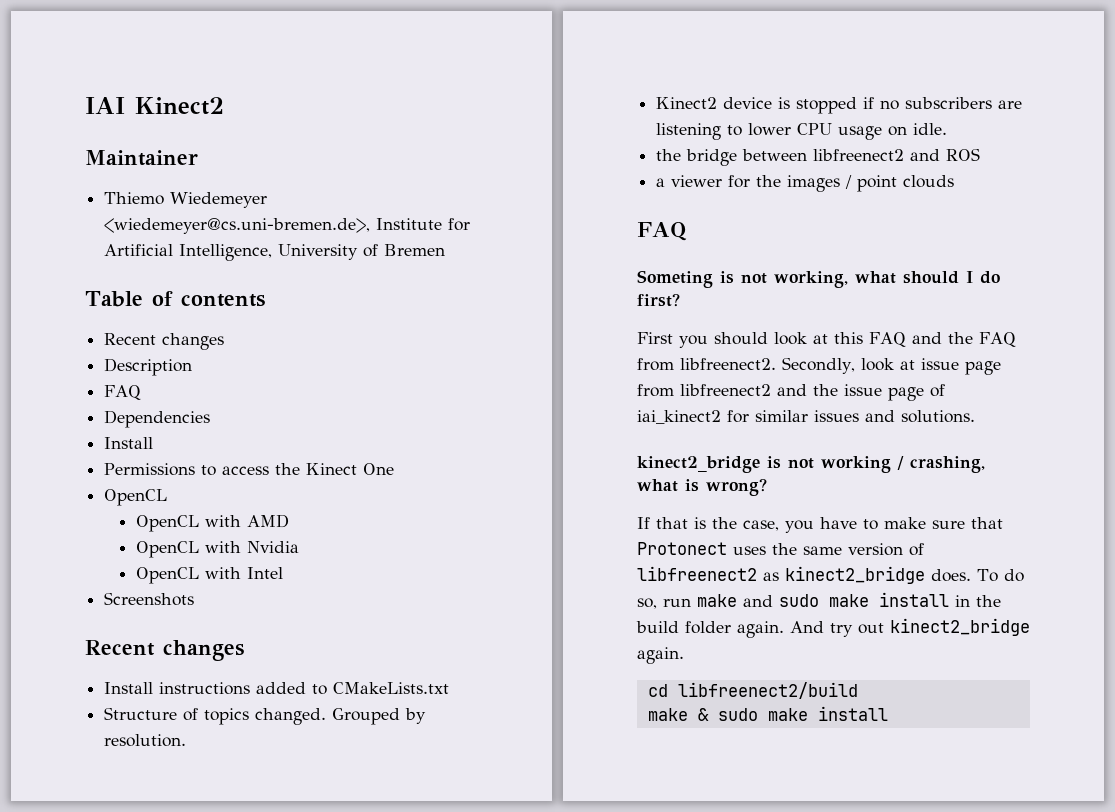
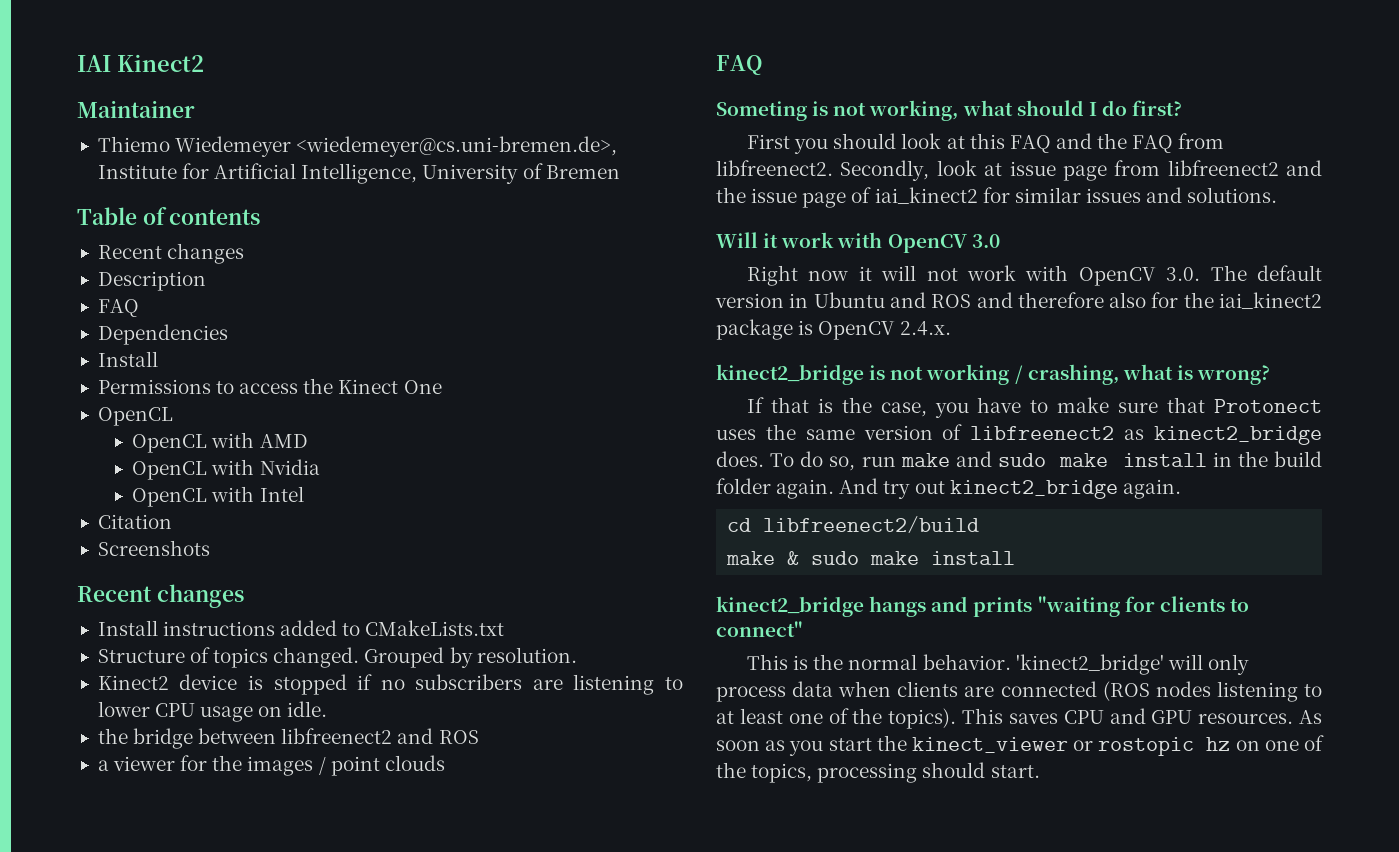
(283, 573) none -> [97,514,172,529] // Citation
(975, 416) none -> [716,232,1000,253] [747,265,1322,286] [715,292,1322,309] [716,319,952,340] // Will it work with OpenCV 3.0 // Right now it will not work with OpenCV 3.0. The default version in Ubuntu and ROS and therefore also for the iai_kinect2 package is OpenCV 2.4.x.
(888, 713) none -> [716,596,1249,617] [716,621,803,637] [747,654,1249,675] [716,681,1322,702] [716,708,1322,729] [716,735,1325,756] [716,762,1040,783] // kinect2_bridge hangs and prints "waiting for clients to connect" // This is the normal behavior. 'kinect2_bridge' will only process data when clients are connected (ROS nodes listening to at least one of the topics). This saves CPU and GPU resources. As soon as you start the kinect_viewer or rostopic hz on one of the topics, processing should start.

